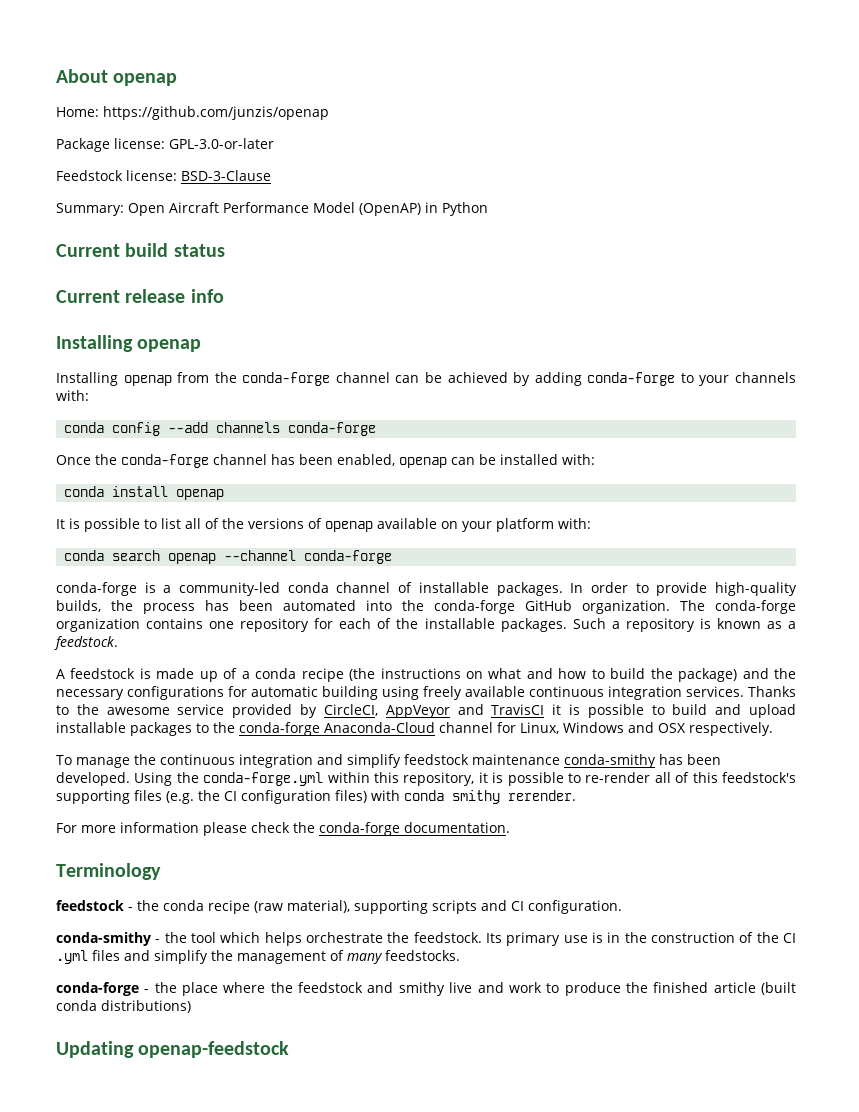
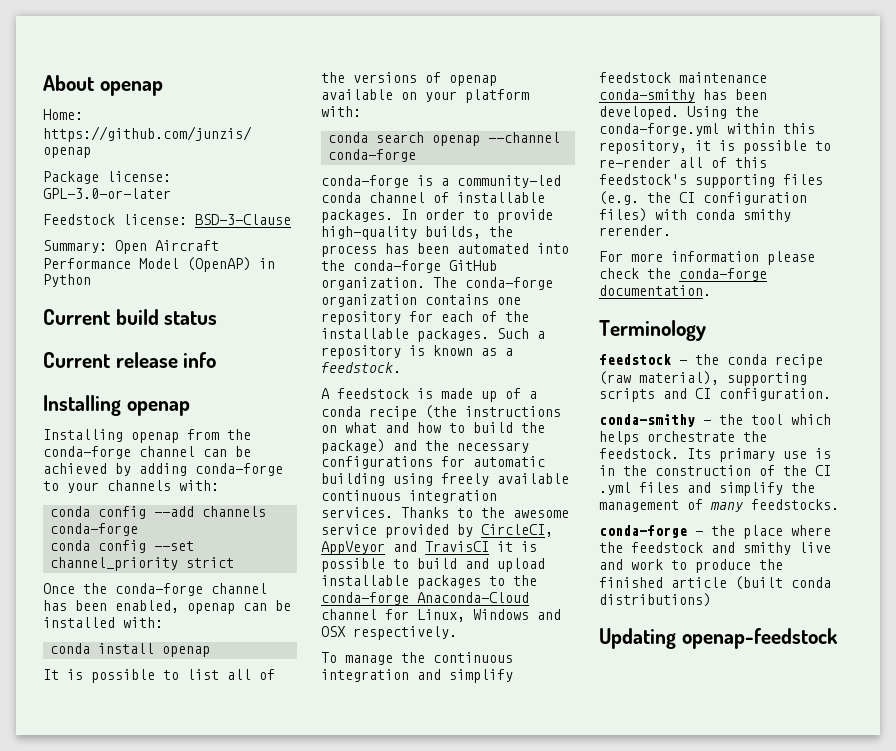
(377, 429) none -> [50,540,195,553] [50,557,235,571] // conda config --set channel_priority strict

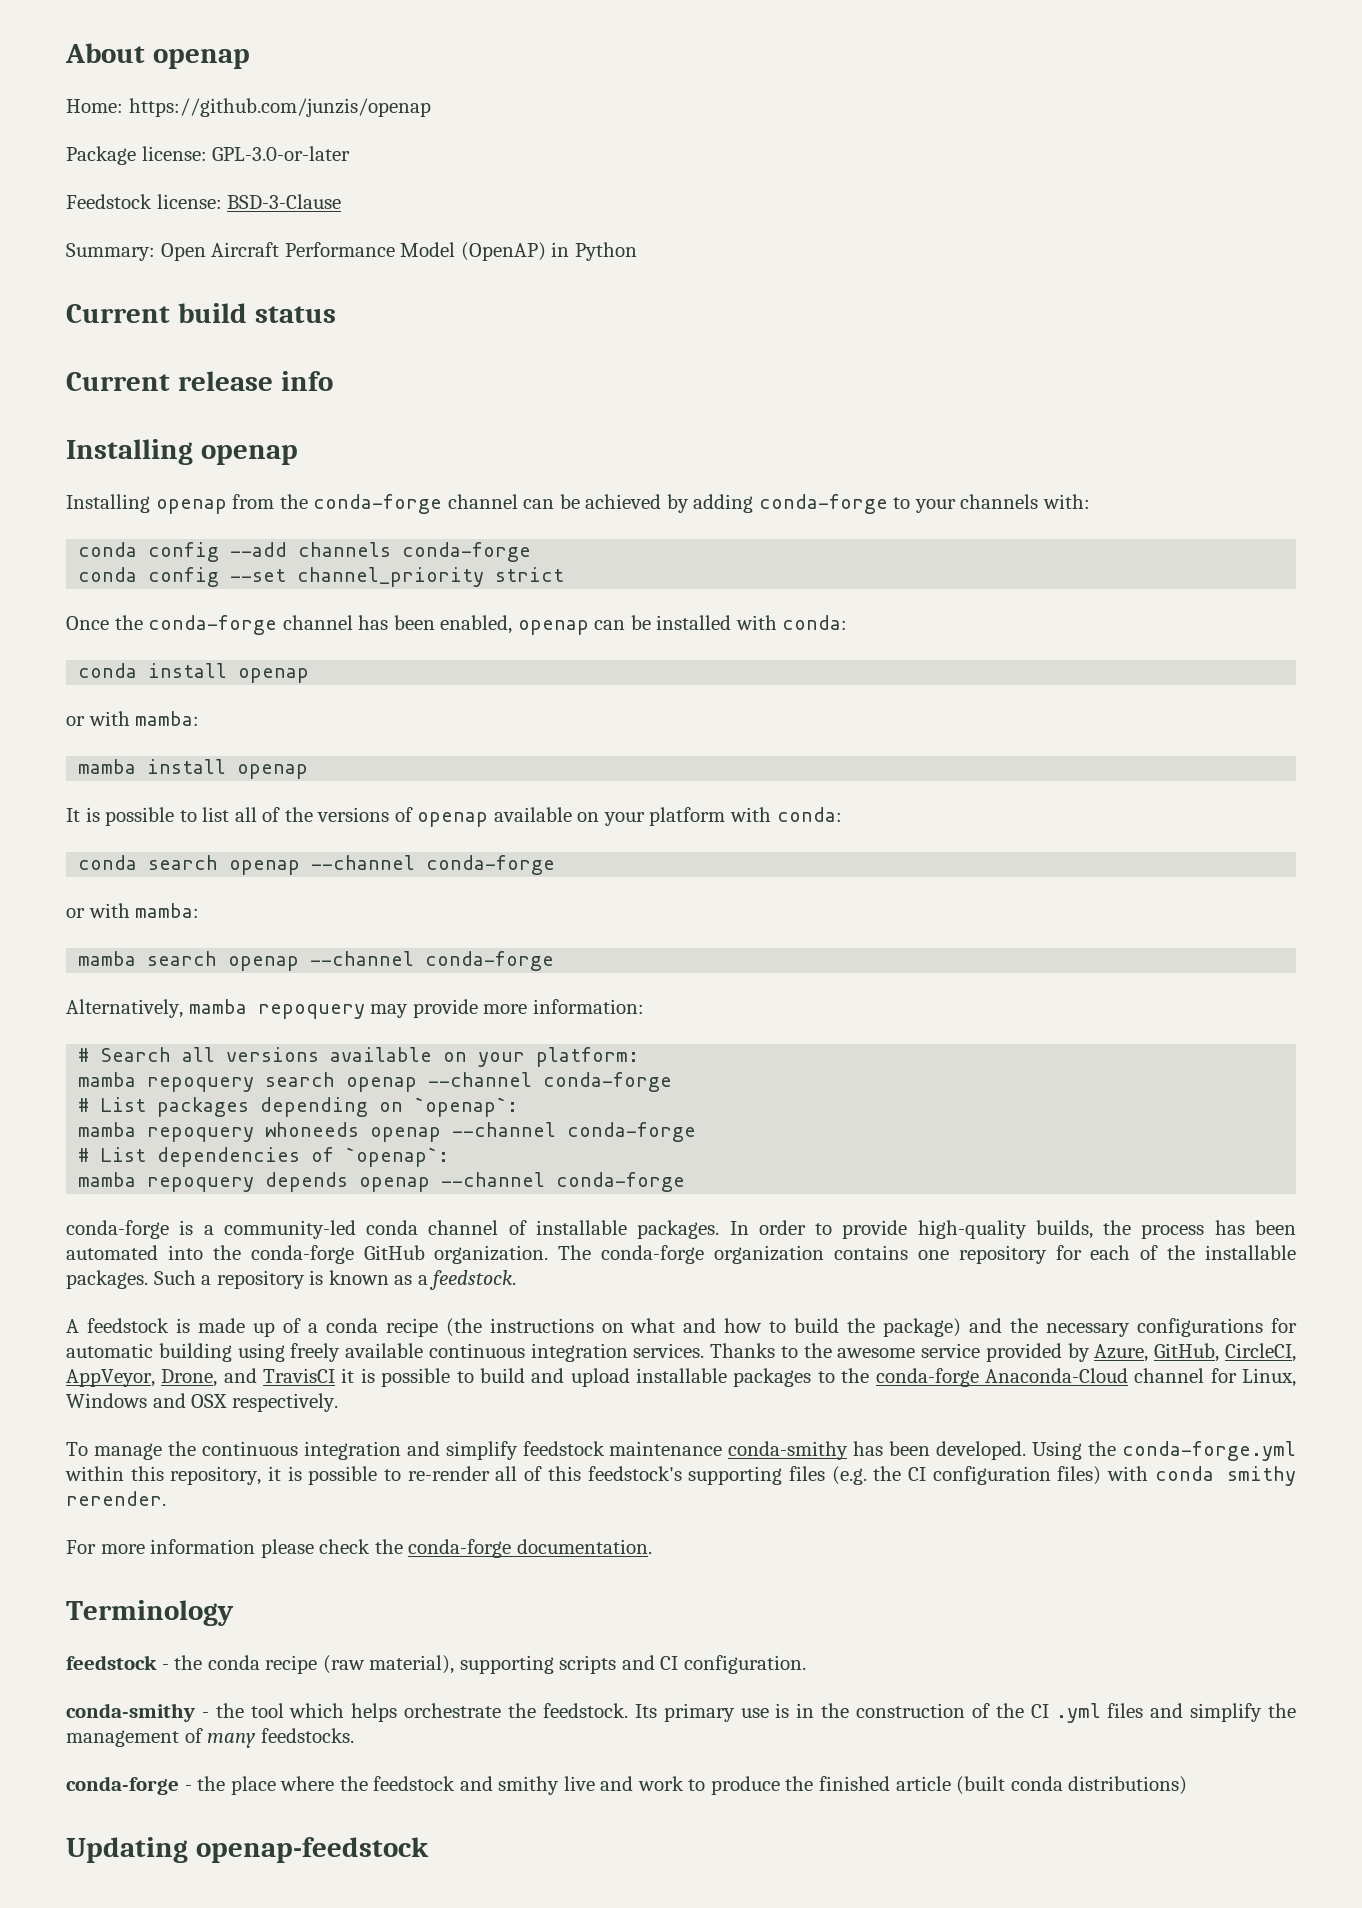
[123,617,163,628] with: -> [735,615,848,630] with conda:
(211, 651) none -> [66,711,200,726] [78,759,309,779] // or with mamba: // mamba install openap
[321,106,361,117] with: -> [730,807,842,822] with conda:
(417, 155) none -> [66,903,200,918] [78,951,555,971] [66,999,644,1019] [78,1047,640,1067] [78,1072,673,1092] [78,1097,519,1117] [78,1122,697,1142] [78,1147,450,1167] [78,1172,686,1192] // or with mamba: // mamba search openap --channel conda-forge // Alternatively, mamba repoquery may provide more information: // # Search all versions available on your platform: // mamba repoquery search openap --channel conda-forge // # List packages depending on `openap`: // mamba repoquery whoneeds openap --channel conda-forge // # List dependencies of `openap`: // mamba repoquery depends openap --channel conda-forge
[481,524,553,537] [321,541,385,555] CircleCI, AppVeyor -> [1094,1343,1296,1362] [66,1369,218,1387] Azure, GitHub, CircleCI, AppVeyor, Drone,

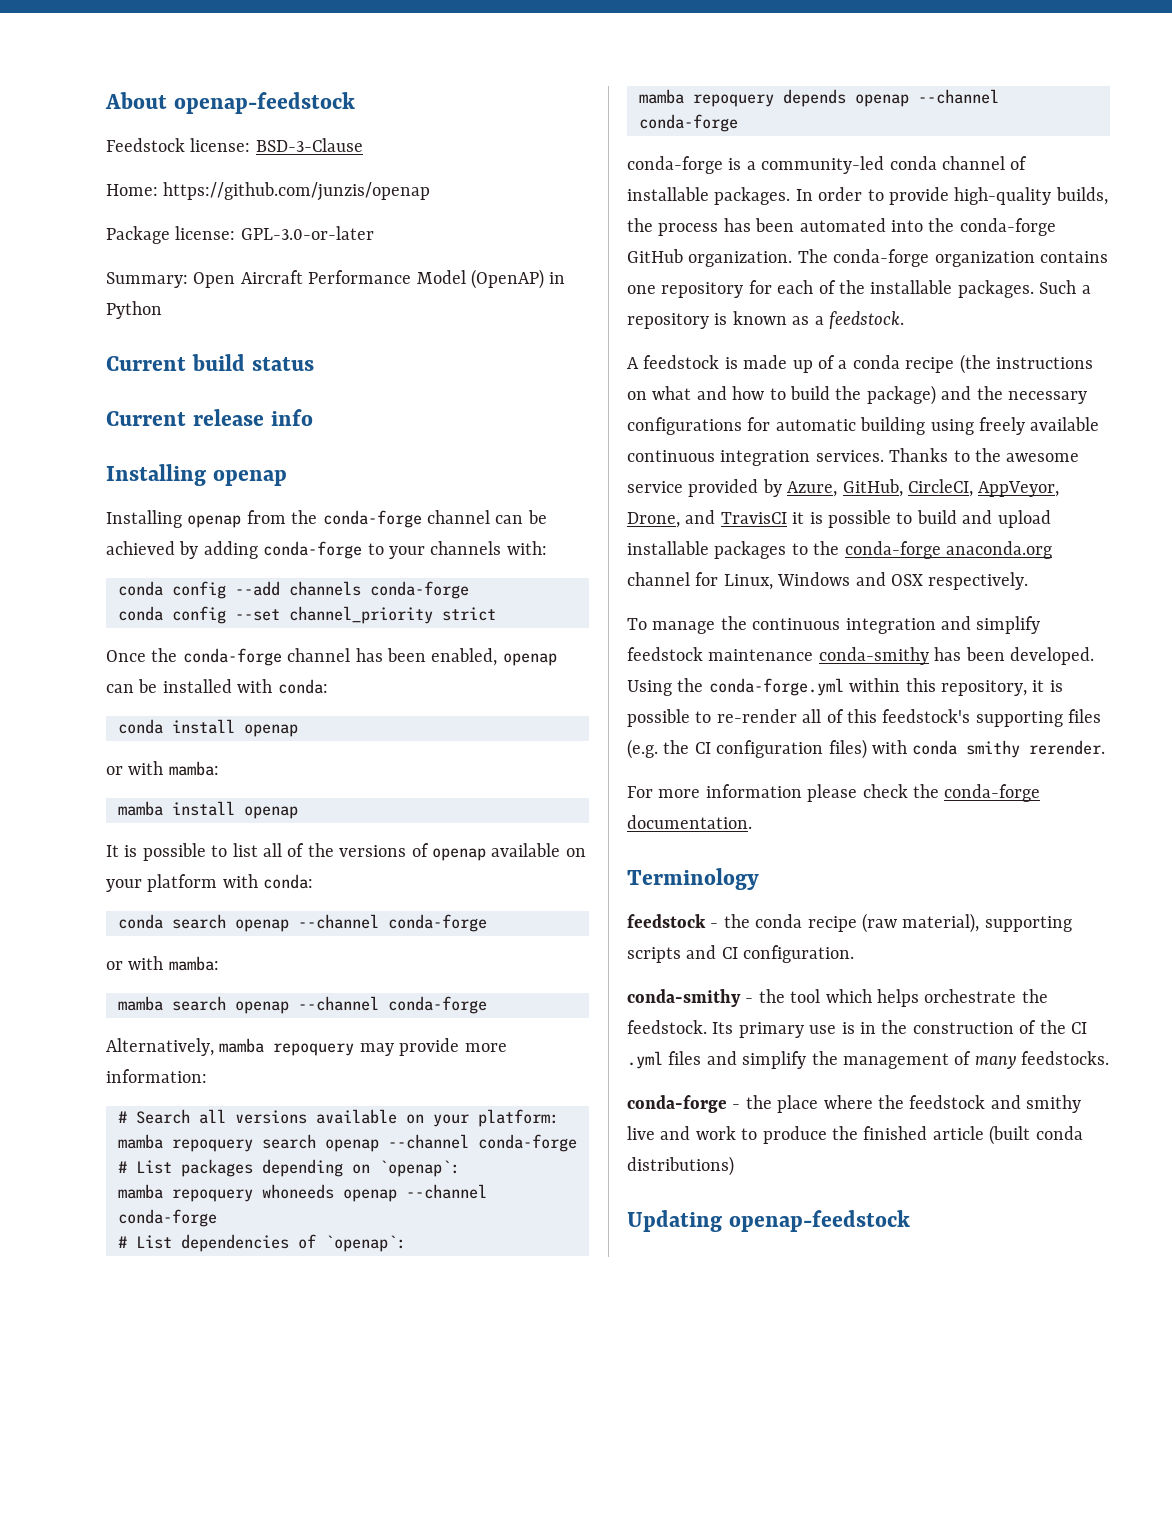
[152,49,250,69] openap -> [173,92,355,114] [106,138,363,152] openap-feedstock // Feedstock license: BSD-3-Clause
[66,194,342,209] // Feedstock license: BSD-3-Clause -> (374, 233) none
[984,1368,1128,1383] Anaconda-Cloud -> [946,541,1052,559] anaconda.org

